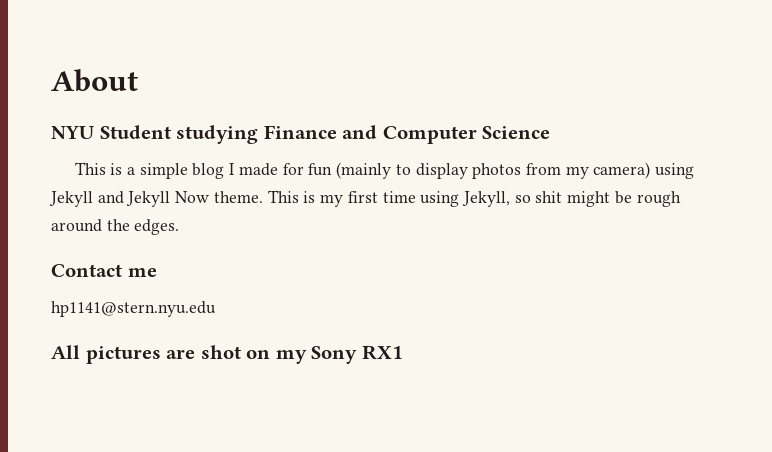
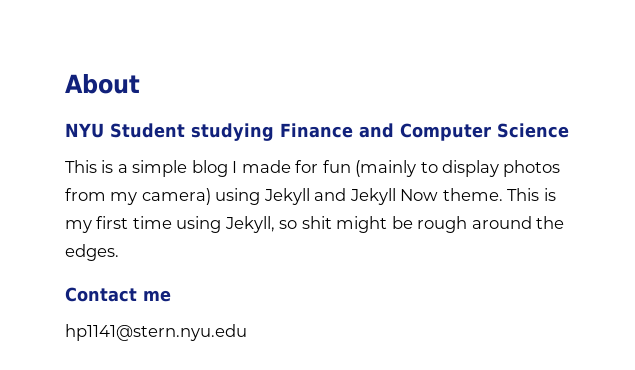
[51,345,403,364] // All pictures are shot on my Sony RX1 -> (247, 332) none

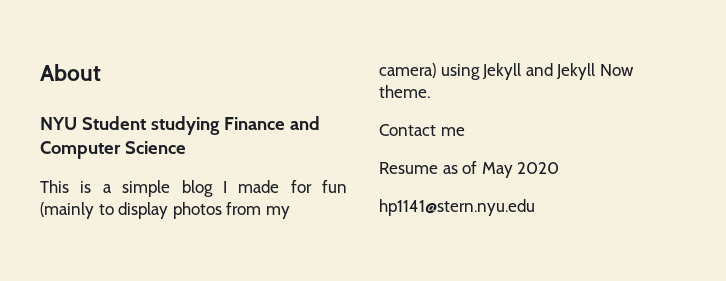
[507,188,556,201] [65,216,565,233] [65,244,119,261] [65,287,171,302] This is my first time using Jekyll, so shit might be rough around the edges. // Contact me -> [379,124,465,136] [379,161,560,178] // Contact me // Resume as of May 2020

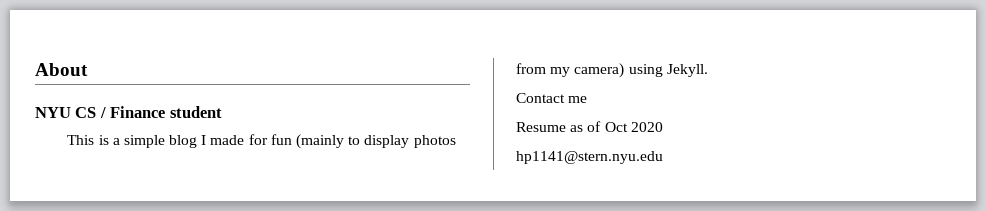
[81,116,320,135] [40,141,186,159] Student studying Finance and Computer Science -> [75,106,222,118] CS / Finance student
[482,63,634,80] [379,85,430,98] Jekyll and Jekyll Now theme. -> [666,64,708,77] Jekyll.
[481,162,513,178] May -> [604,122,628,132] Oct

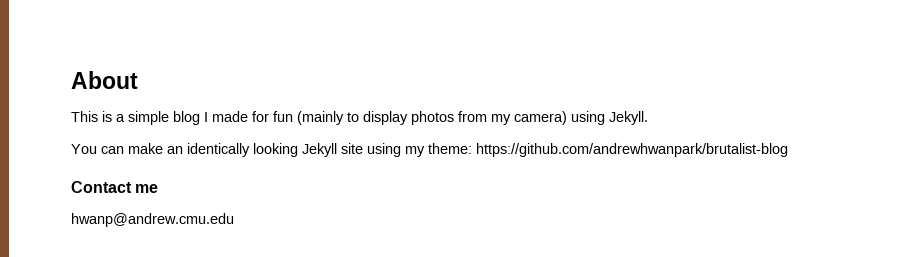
[35,106,222,118] // NYU CS / Finance student -> (138, 80) none
[516,93,588,103] [516,121,663,132] [516,151,663,164] Contact me // Resume as of Oct 2020 // hp1141@stern.nyu.edu -> [71,143,788,157] [71,181,159,193] [71,213,234,227] You can make an identically looking Jekyll site using my theme: https://github.com/andrewhwanpark/brutalist-blog // Contact me // hwanp@andrew.cmu.edu

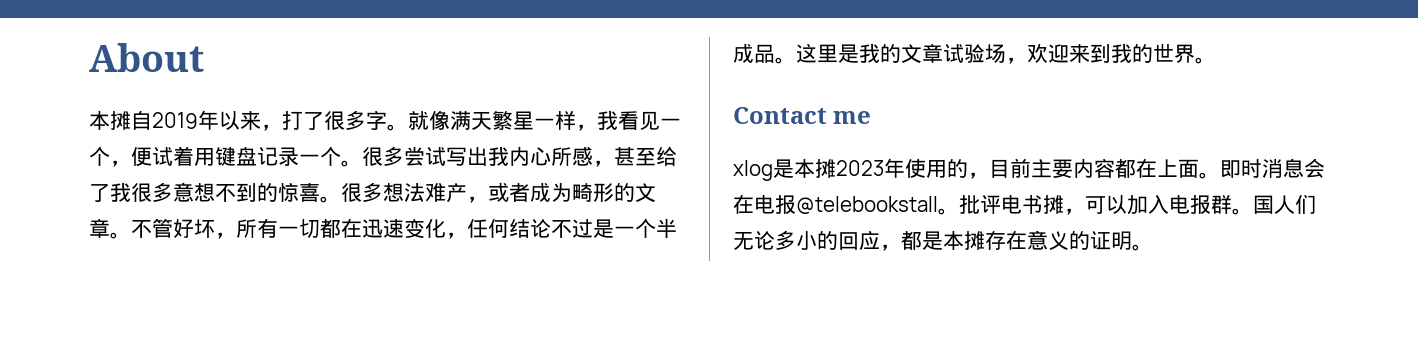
[71,111,648,125] [71,143,788,157] [71,181,159,193] [71,213,234,227] This is a simple blog I made for fun (mainly to display photos from my camera) using Jekyll. // You can make an identically looking Jekyll site using my theme: https://github.com/andrewhwanpark/brutalist-blog // Contact me // hwanp@andrew.cmu.edu -> [89,110,681,131] [89,146,677,167] [89,182,656,203] [89,218,677,239] [733,43,1216,64] [733,107,872,124] [733,158,1325,181] [733,194,1316,215] [733,230,1153,251] 本摊自2019年以来，打了很多字。就像满天繁星一样，我看见一个，便试着用键盘记录一个。很多尝试写出我内心所感，甚至给了我很多意想不到的惊喜。很多想法难产，或者成为畸形的文章。不管好坏，所有一切都在迅速变化，任何结论不过是一个半成品。这里是我的文章试验场，欢迎来到我的世界。 // Contact me // xlog是本摊2023年使用的，目前主要内容都在上面。即时消息会在电报@telebookstall。批评电书摊，可以加入电报群。国人们无论多小的回应，都是本摊存在意义的证明。

